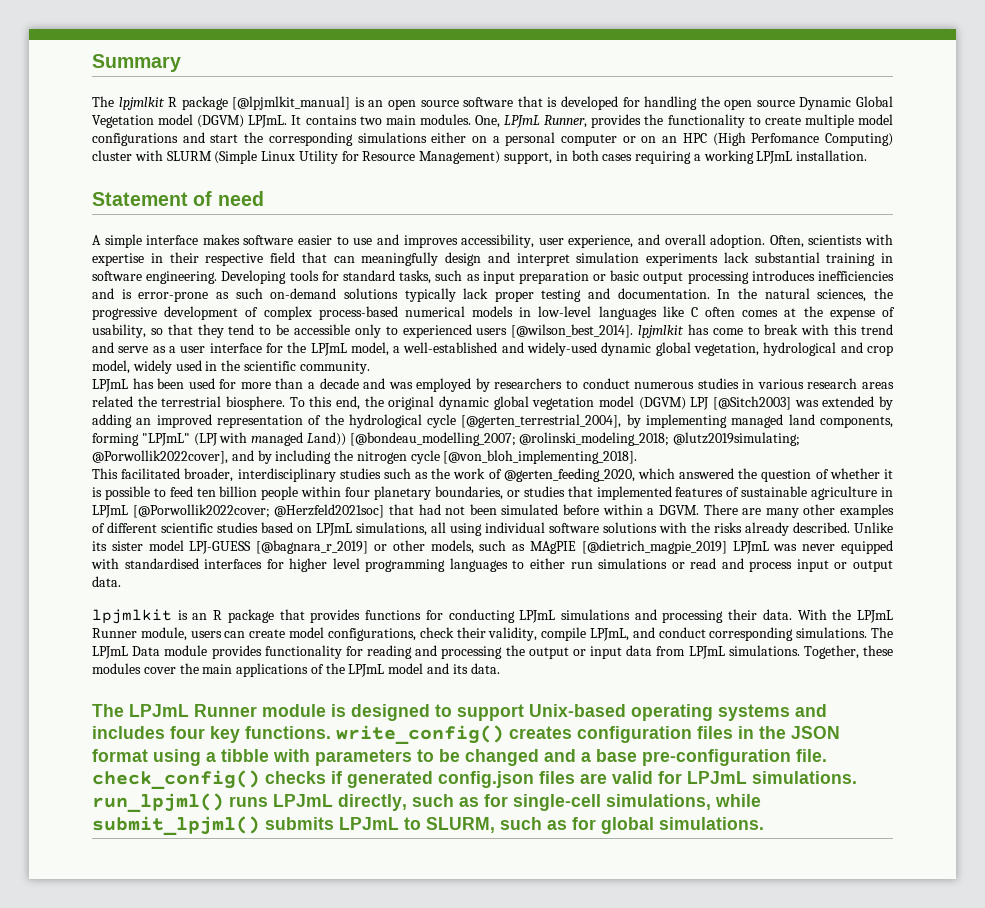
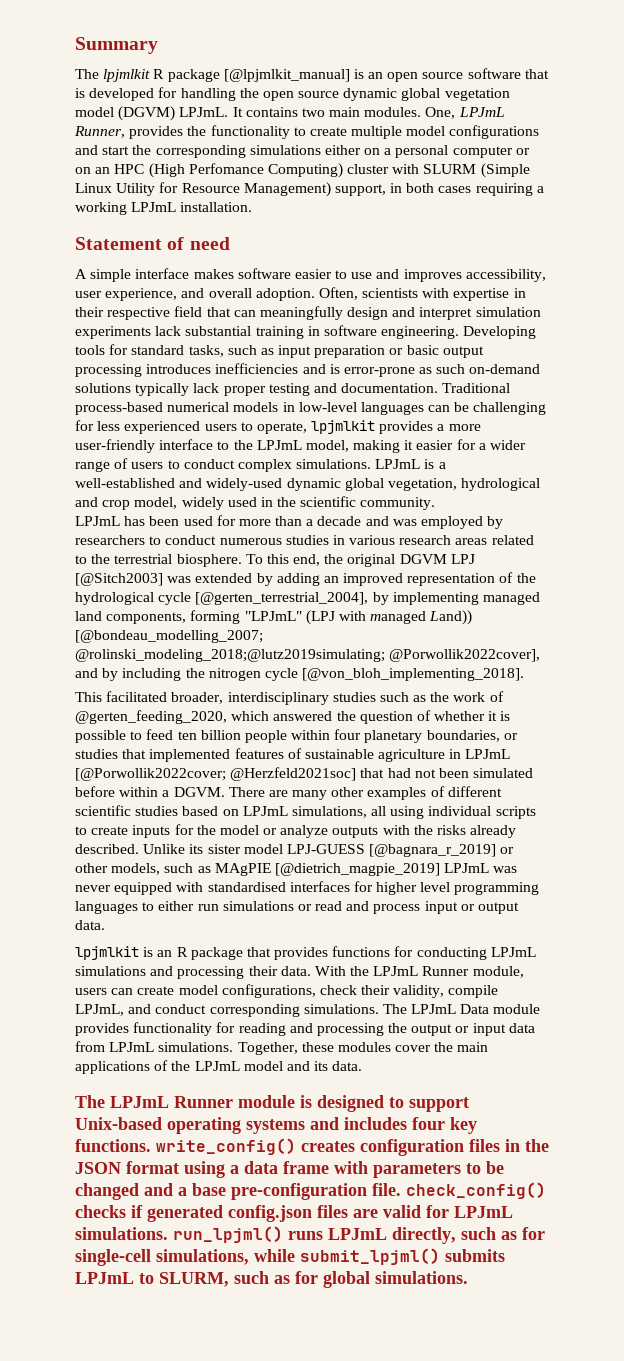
[799,96,893,110] [92,115,154,128] Dynamic Global Vegetation -> [343,88,510,101] dynamic global vegetation
[717,288,893,302] [92,306,312,320] In the natural sciences, the progressive development of complex -> [442,383,511,393] Traditional
[662,306,895,320] [92,324,894,338] [92,342,389,356] like C often comes at the expense of usability, so that they tend to be accessible only to experienced users [@wilson_best_2014]. lpjmlkit has come to break with this trend and serve as a user interface for the LPJmL model, -> [428,402,547,415] [75,420,481,434] [75,439,527,453] [75,458,435,472] can be challenging for less experienced users to operate, lpjmlkit provides a more user-friendly interface to the LPJmL model, making it easier for a wider range of users to conduct complex simulations. LPJmL is
(133, 401) none -> [75,555,87,564] to
[439,396,686,410] dynamic global vegetation model (DGVM) -> [399,554,447,564] DGVM
[519,432,801,446] @rolinski_modeling_2018; @lutz2019simulating; -> [75,649,385,662] @rolinski_modeling_2018;@lutz2019simulating;
[549,522,657,533] software solutions -> [495,806,536,819] [75,824,379,838] scripts to create inputs for the model or analyze outputs
[221,749,269,762] tibble -> [244,1161,329,1174] data frame

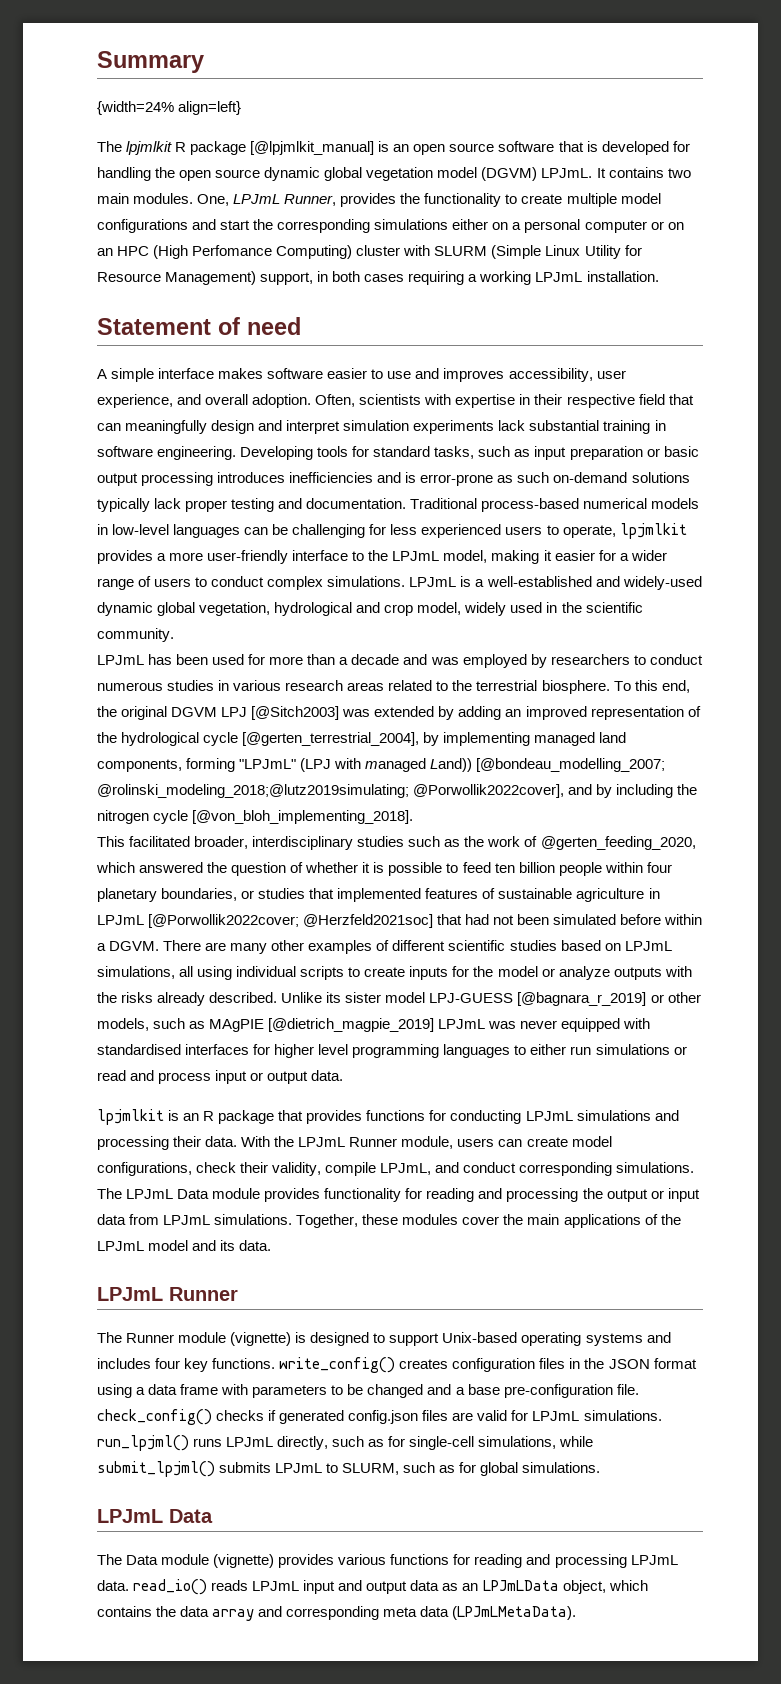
(158, 45) none -> [97,101,242,115] // {width=24% align=left}
[75,1095,295,1108] The LPJmL Runner module -> [97,1287,238,1301] [97,1332,292,1346] LPJmL Runner // The Runner module (vignette)
(468, 1277) none -> [97,1509,213,1523] [97,1554,678,1568] [97,1579,648,1595] [97,1606,577,1621] // LPJmL Data // The Data module (vignette) provides various functions for reading and processing LPJmL data. read_io() reads LPJmL input and output data as an LPJmLData object, which contains the data array and corresponding meta data (LPJmLMetaData).

